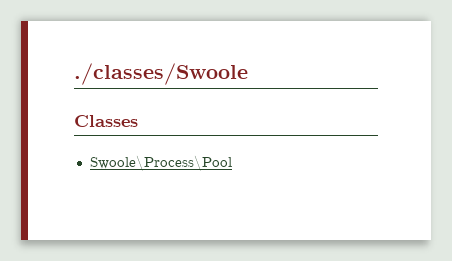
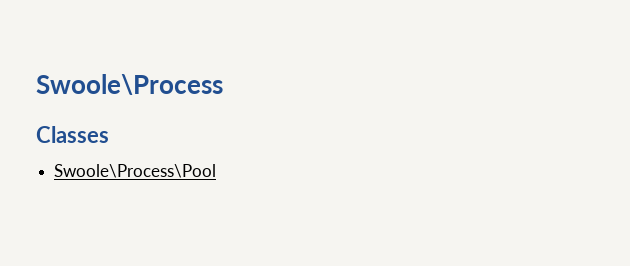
[74,63,248,85] ./classes/Swoole -> [36,74,223,95] Swoole\Process

